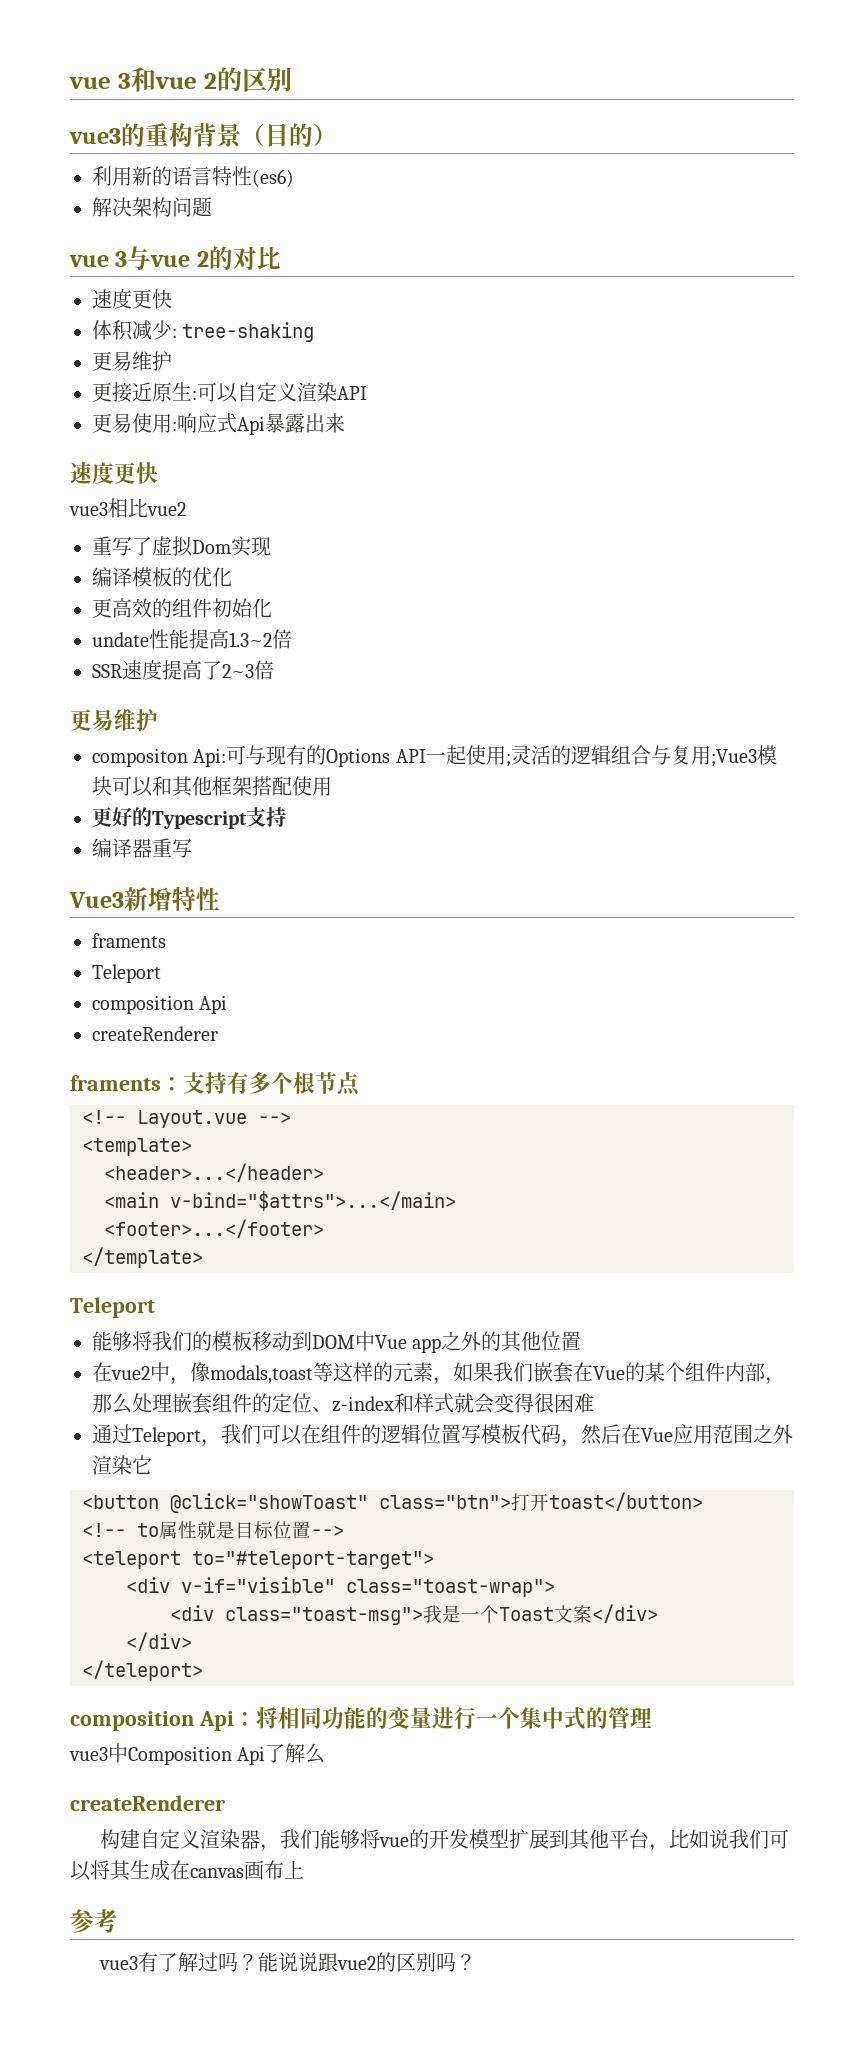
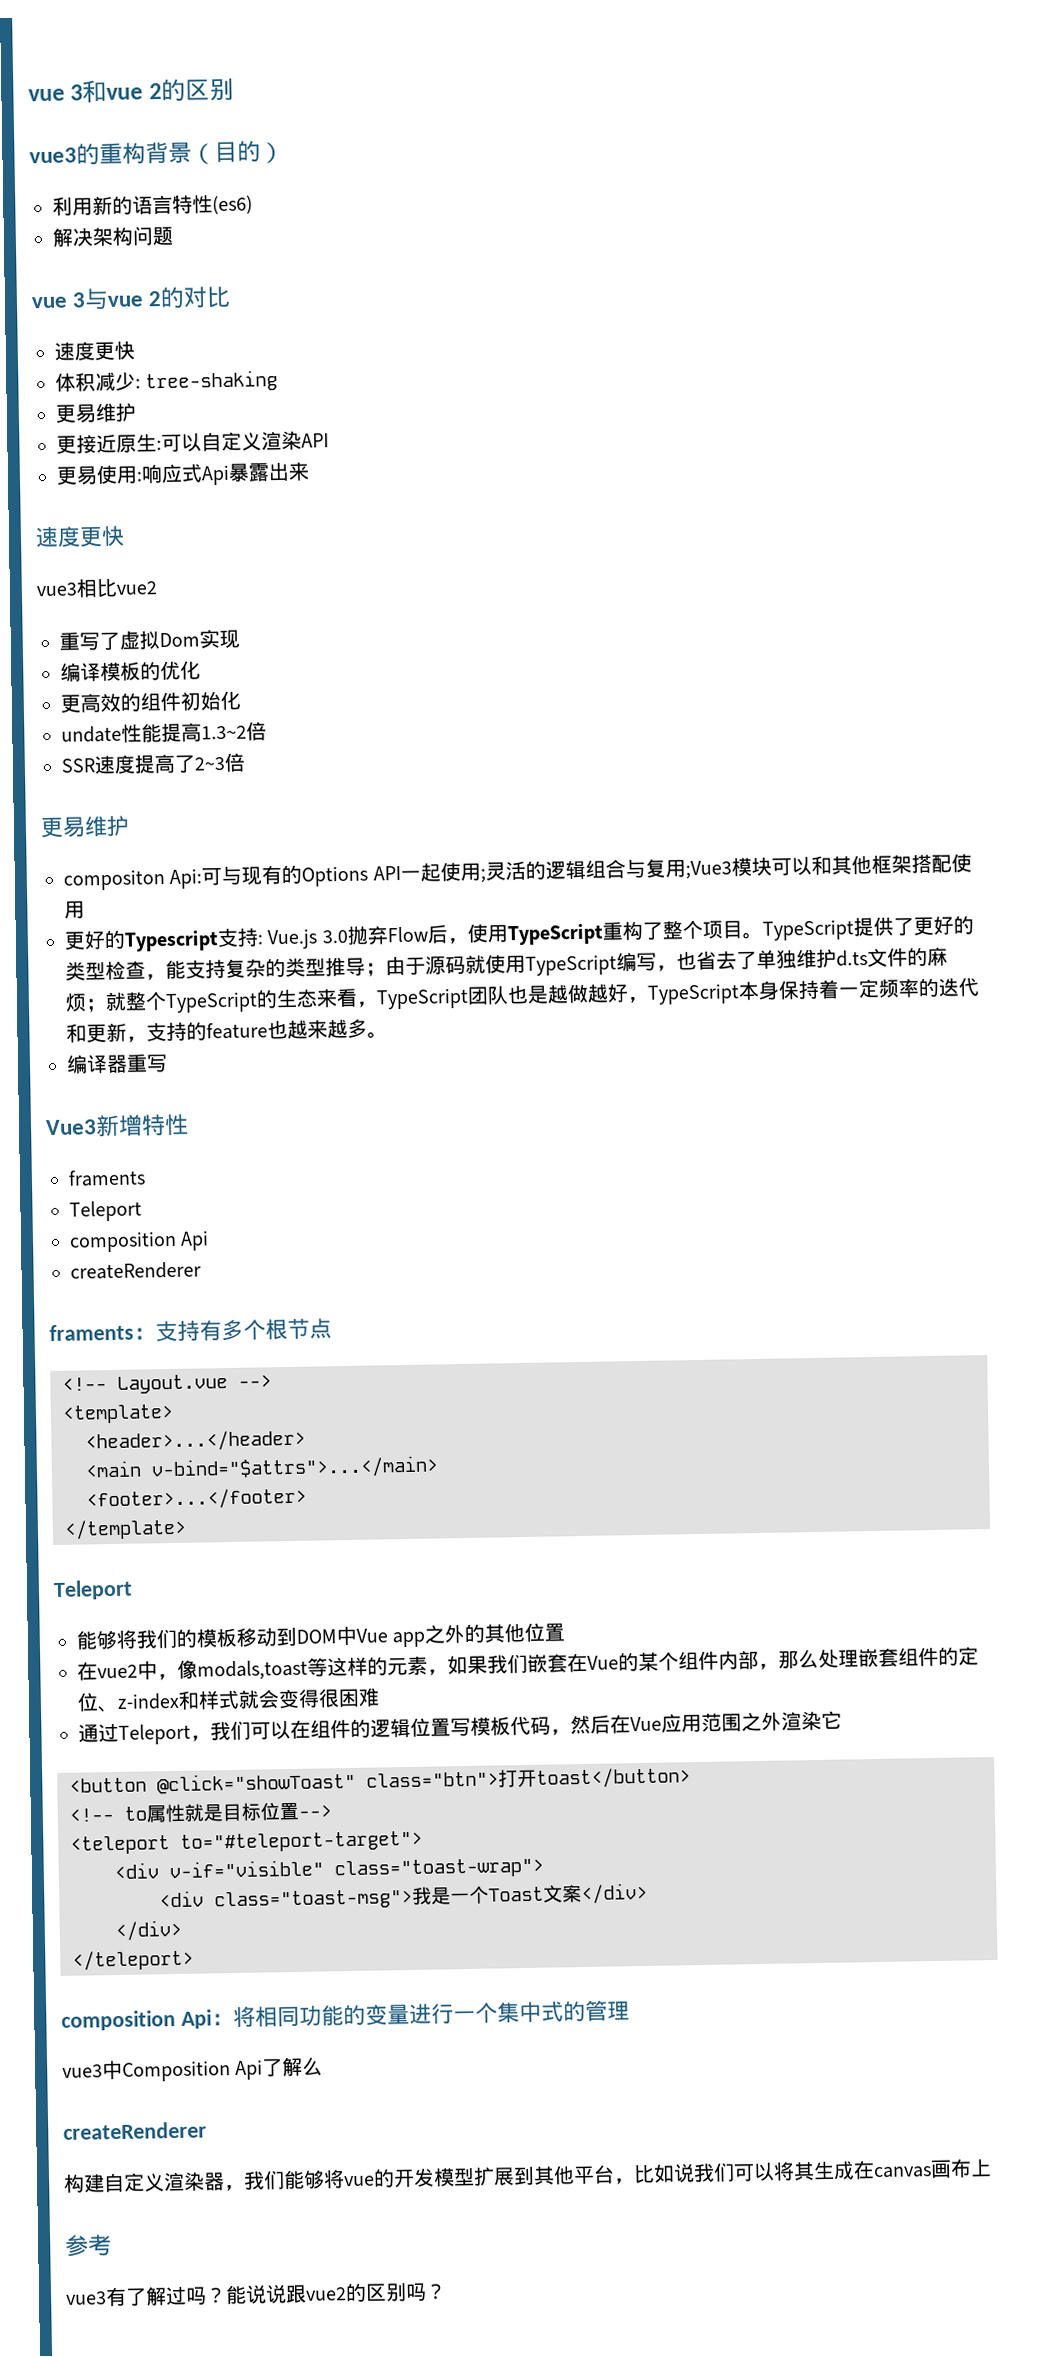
(286, 817) none -> [257,915,974,950] [65,946,948,981] [65,977,979,1014] [66,1018,388,1043] : Vue.js 3.0抛弃Flow后，使用TypeScript重构了整个项目。TypeScript提供了更好的类型检查，能支持复杂的类型推导；由于源码就使用TypeScript编写，也省去了单独维护d.ts文件的麻烦；就整个TypeScript的生态来看，TypeScript团队也是越做越好，TypeScript本身保持着一定频率的迭代和更新，支持的feature也越来越多。

